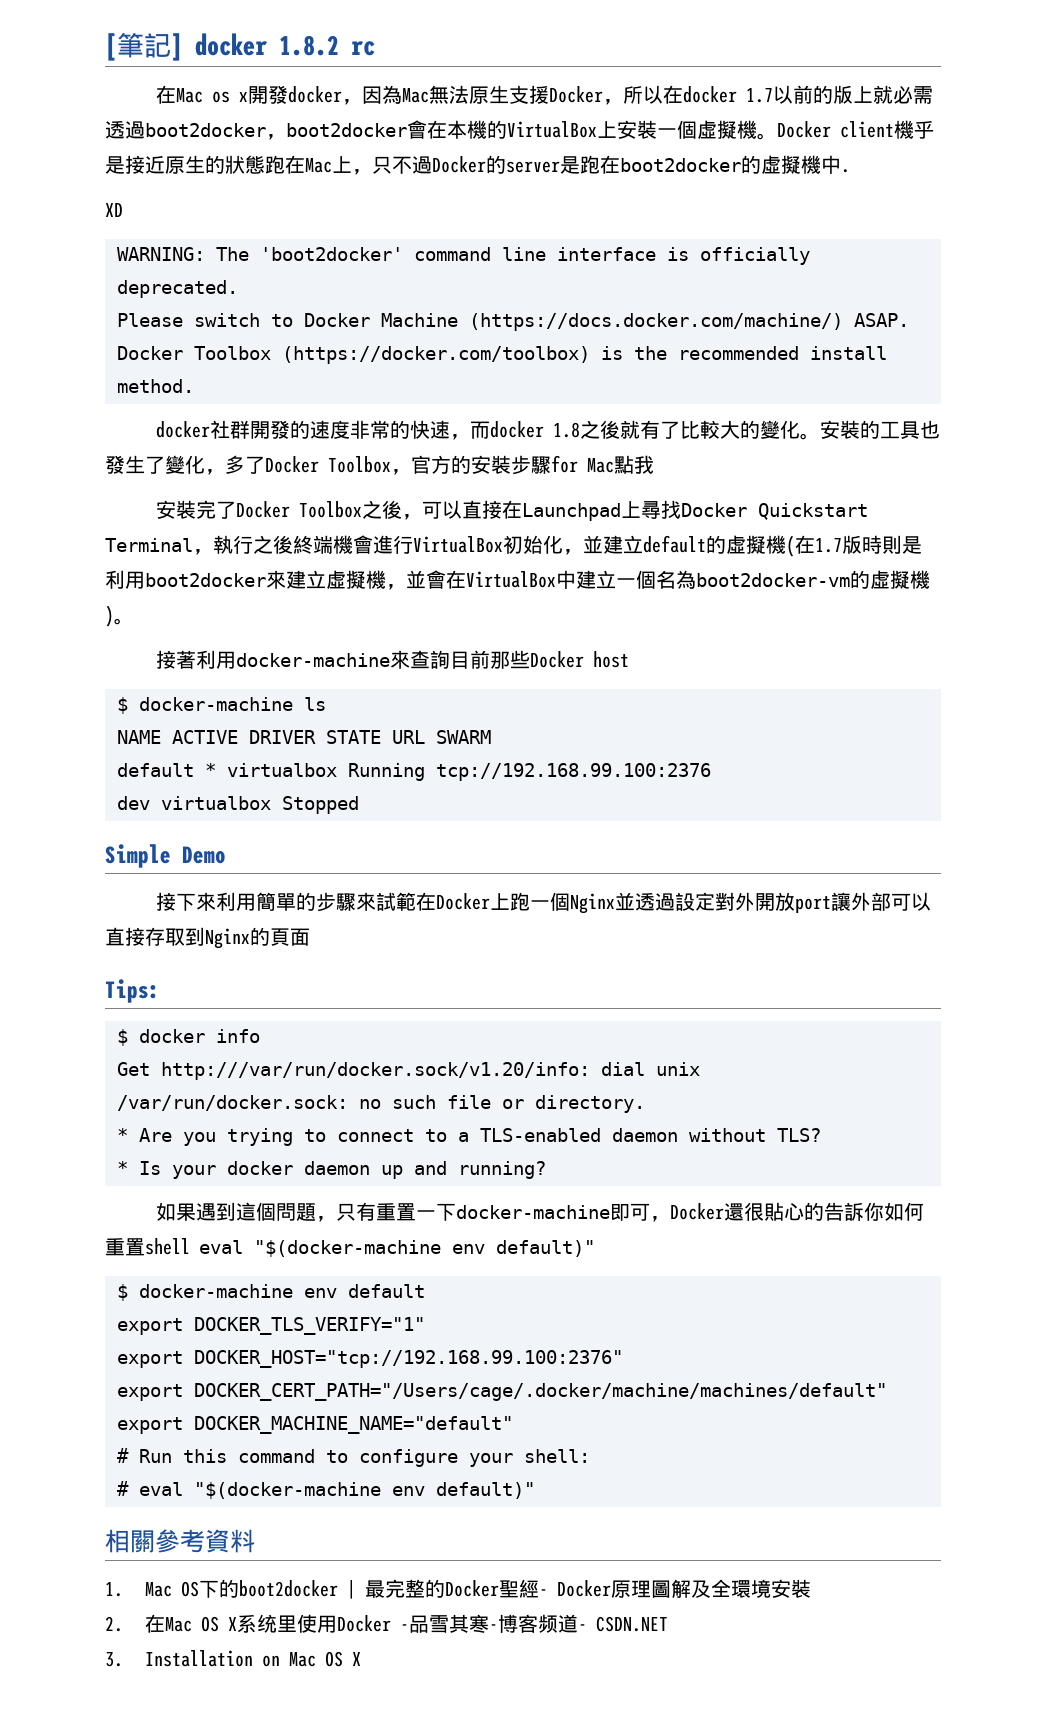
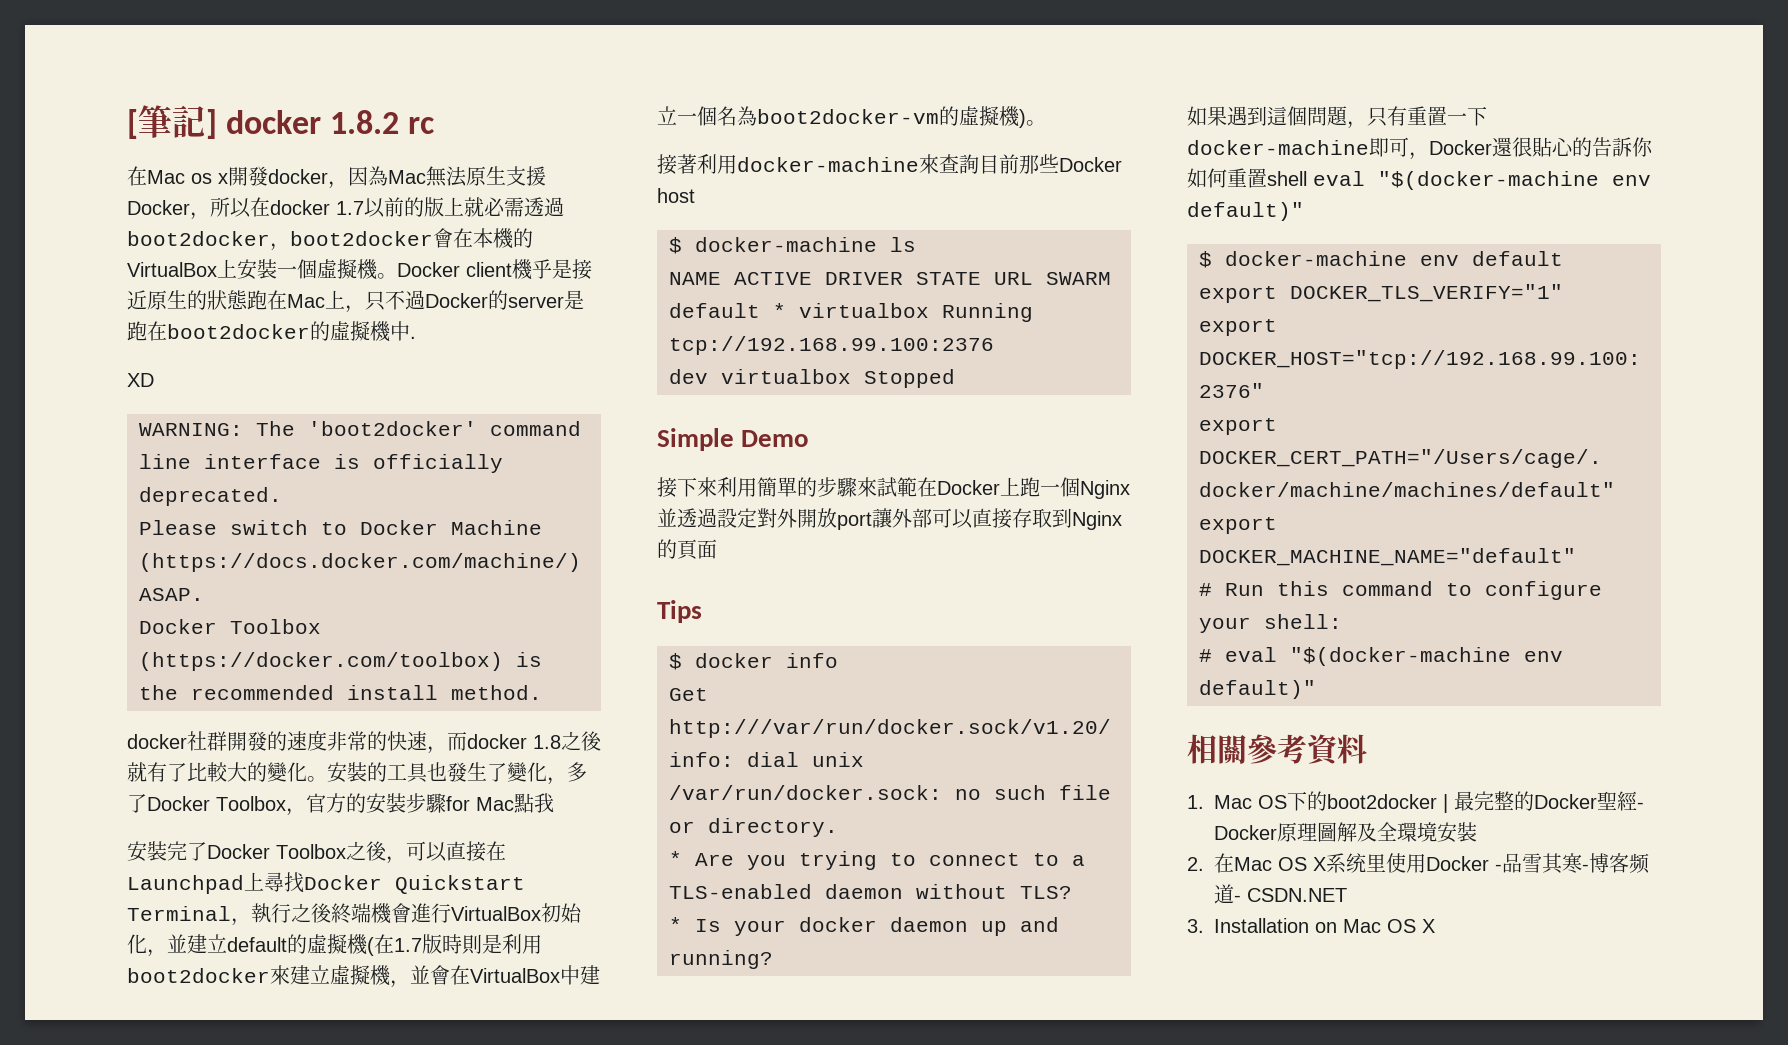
[105,979,160,1003] Tips: -> [657,600,702,623] Tips

